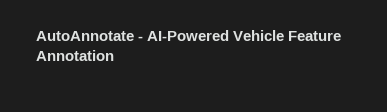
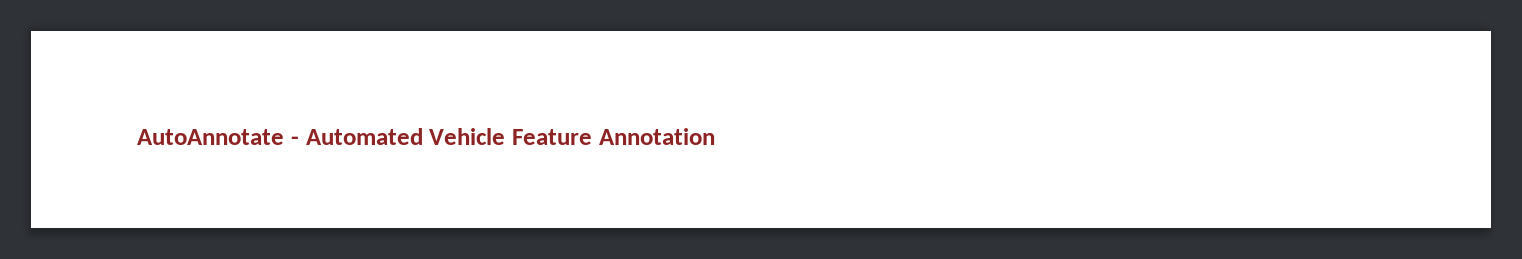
[147,30,230,41] AI-Powered -> [305,128,423,145] Automated

